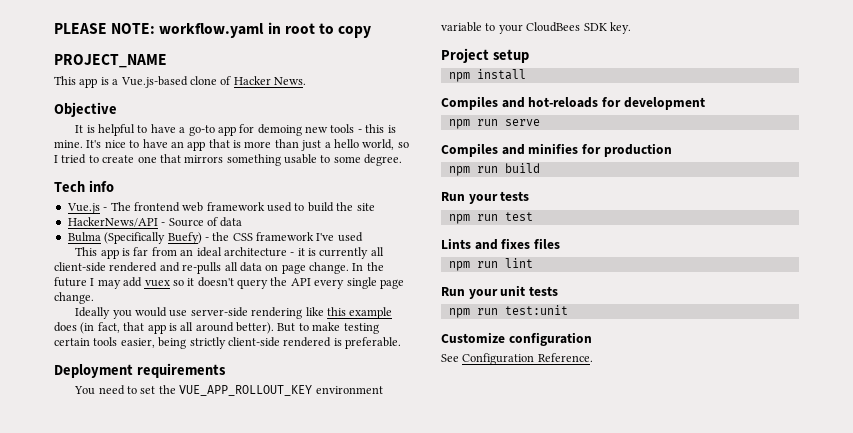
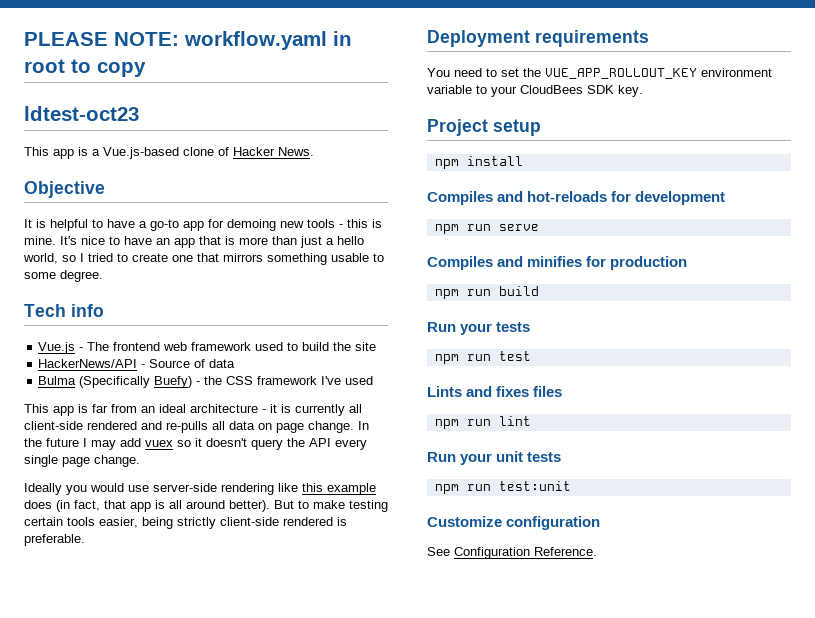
[54,54,167,68] PROJECT_NAME -> [24,106,139,121] ldtest-oct23

